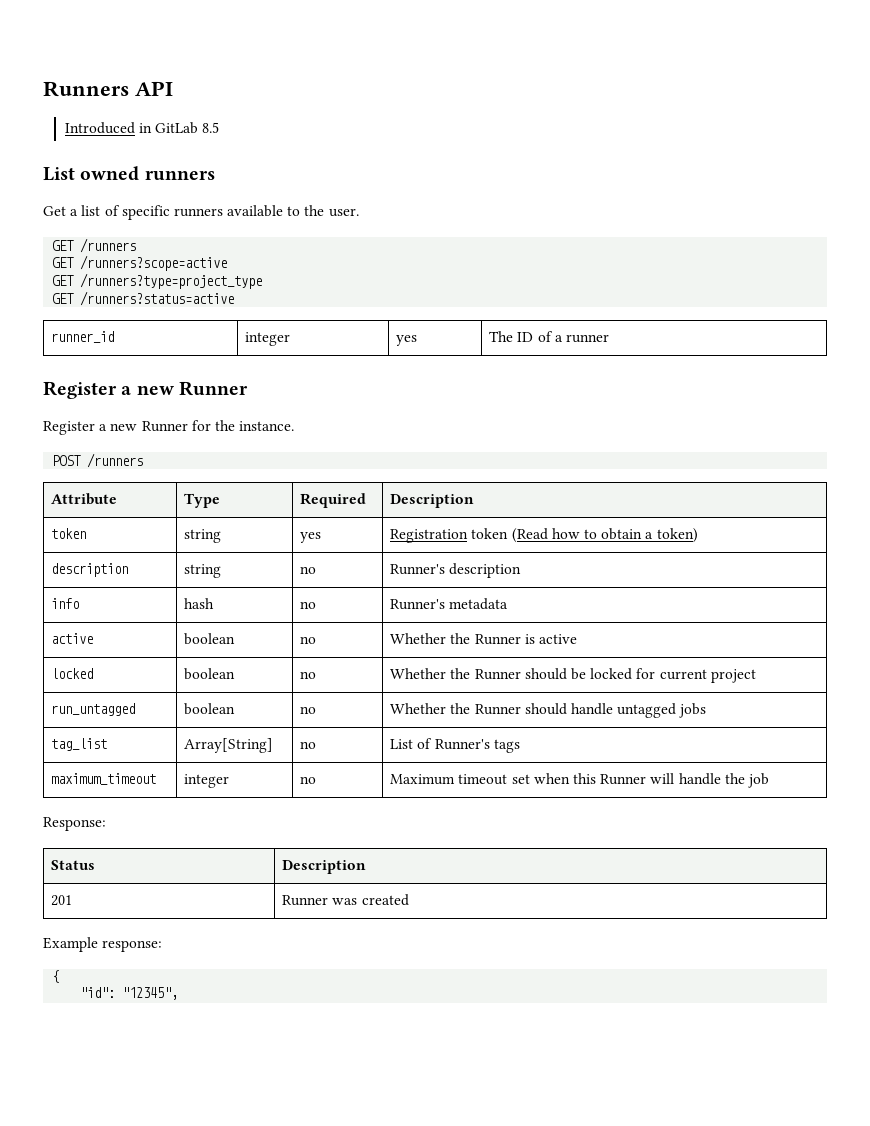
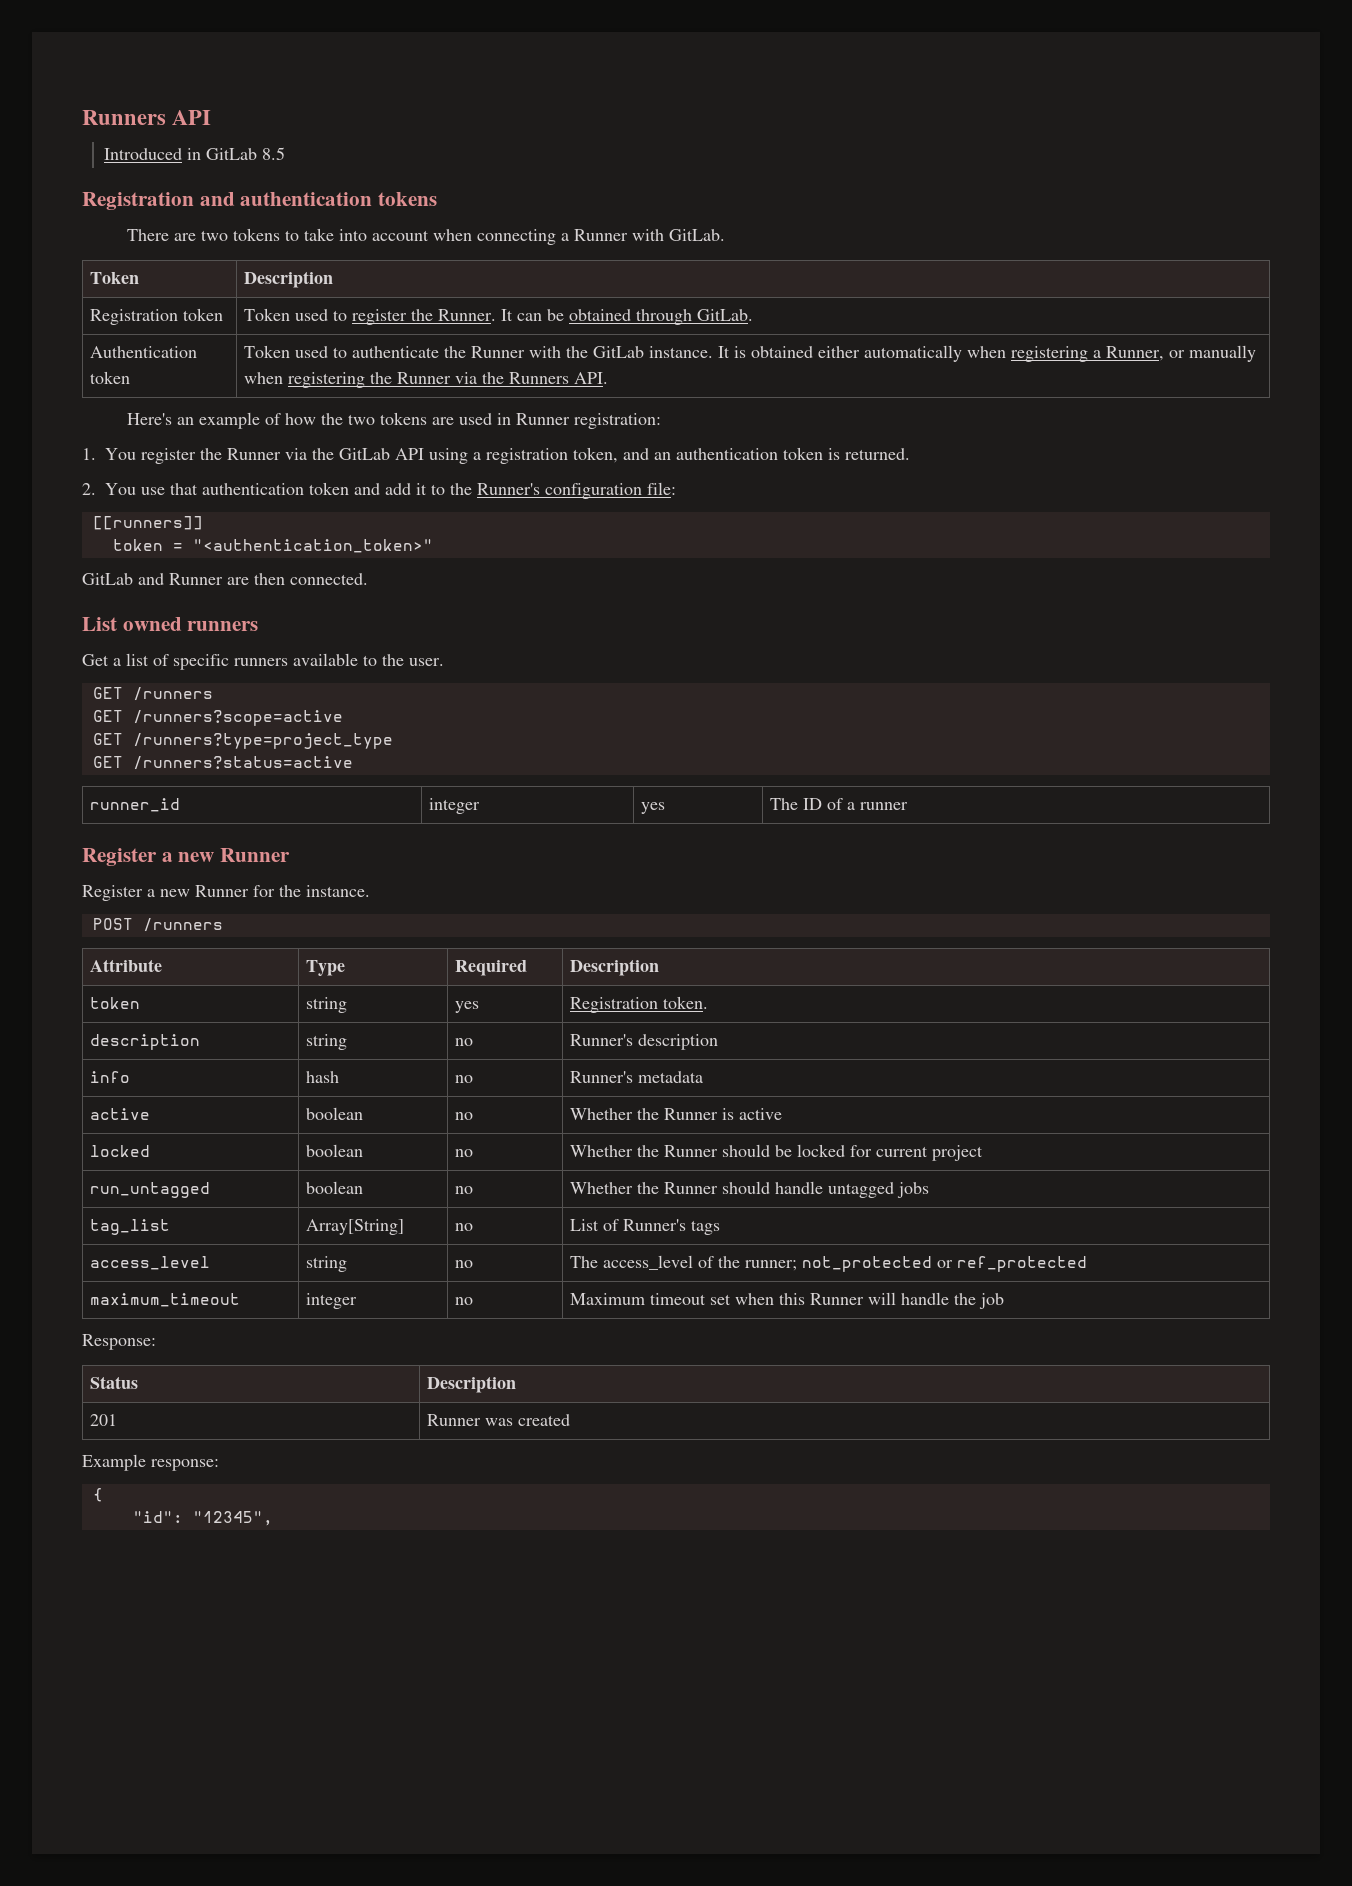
(220, 127) none -> [82,192,438,210] [127,228,726,245] [89,272,139,284] [243,271,333,288] [89,308,223,325] [243,308,753,325] [89,346,197,358] [89,371,130,384] [243,345,1256,362] [243,372,608,388] [127,412,662,429] [82,447,910,464] [82,482,676,499] [92,516,203,530] [112,539,433,553] [82,573,368,585] // Registration and authentication tokens // There are two tokens to take into account when connecting a Runner with GitLab. // Token | Description // Registration token | Token used to register the Runner. It can be obtained through GitLab. // Authentication token | Token used to authenticate the Runner with the GitLab instance. It is obtained either automatically when registering a Runner, or manually when registering the Runner via the Runners API. // Here's an example of how the two tokens are used in Runner registration: // 1. You register the Runner via the GitLab API using a registration token, and an authentication token is returned. // 2. You use that authentication token and add it to the Runner's configuration file: // [[runners]] // token = "<authentication_token>" // GitLab and Runner are then connected.
[471,528,698,543] token (Read how to obtain a token) -> [662,996,708,1009] token.
(520, 746) none -> [89,1256,210,1270] [305,1256,347,1272] [454,1260,473,1268] [569,1255,1087,1272] // access_level | string | no | The access_level of the runner; not_protected or ref_protected

